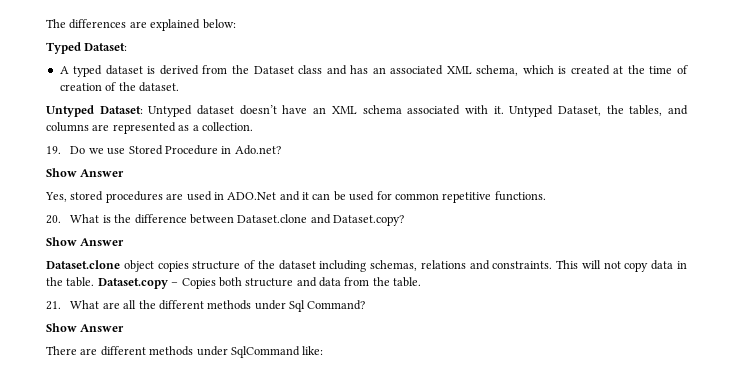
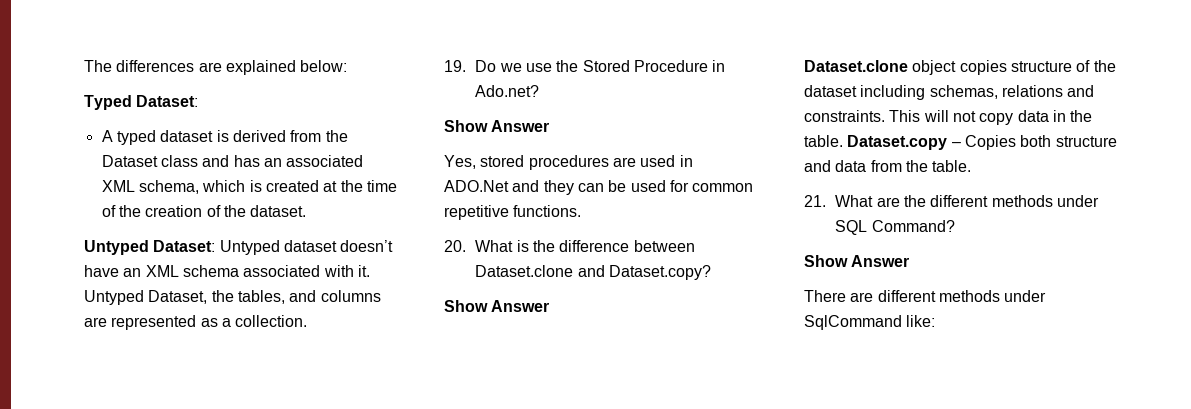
(689, 69) none -> [118,205,141,217] the
(126, 151) none -> [556,60,579,72] the
[302,192,309,200] it -> [543,180,574,195] they
[123,300,137,309] all -> (900, 202) none
[288,300,305,312] Sql -> [835,220,868,235] SQL

